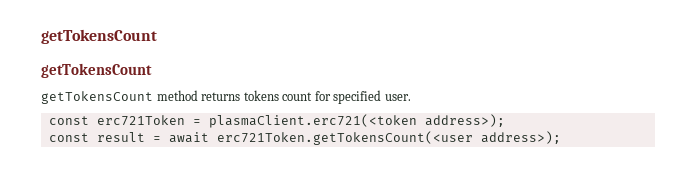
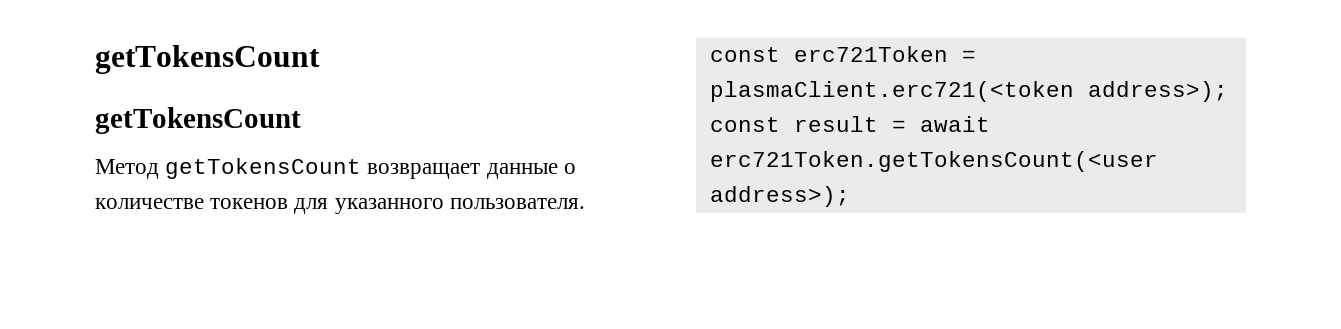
[41,90,411,104] getTokensCount method returns tokens count for specified user. -> [95,158,576,179] [95,198,585,214] Метод getTokensCount возвращает данные о количестве токенов для указанного пользователя.

